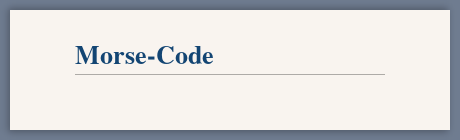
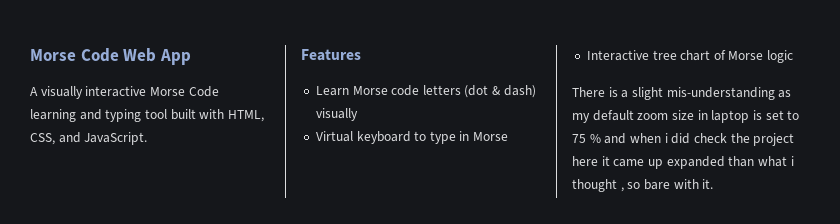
[75,46,214,64] Morse-Code -> [30,48,191,65] [30,86,219,99] [30,109,264,122] [30,132,148,145] [301,49,361,61] [315,85,536,98] [315,108,358,121] [315,131,509,144] [586,50,794,63] [572,87,792,100] [572,110,800,123] [572,133,795,146] [572,156,794,169] [572,179,714,192] Morse Code Web App // A visually interactive Morse Code learning and typing tool built with HTML, CSS, and JavaScript. // Features // Learn Morse code letters (dot & dash) visually // Virtual keyboard to type in Morse // Interactive tree chart of Morse logic // There is a slight mis-understanding as my default zoom size in laptop is set to 75 % and when i did check the project here it came up expanded than what i thought , so bare with it.

